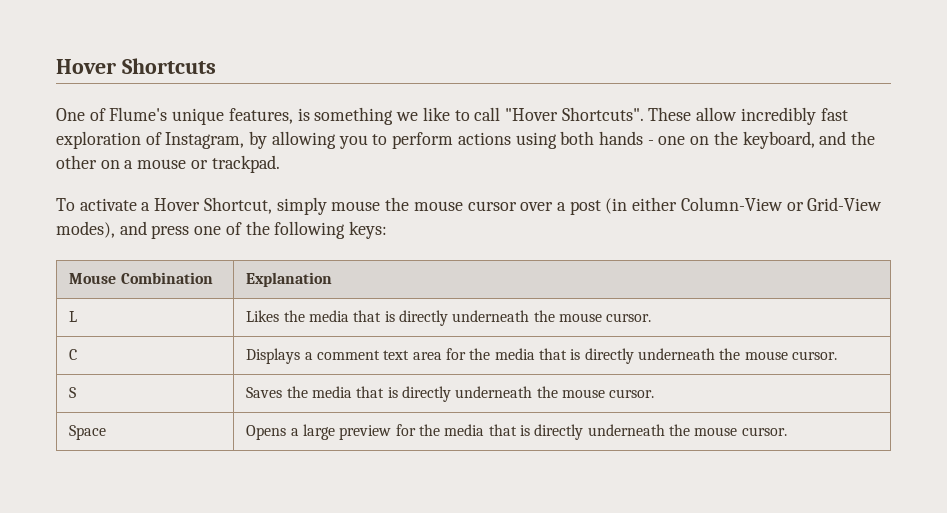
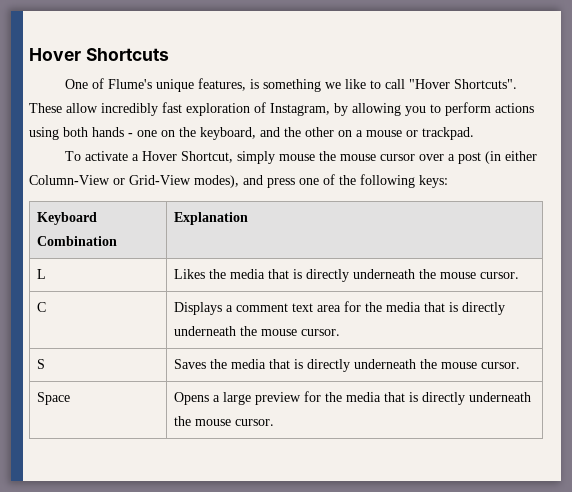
[69,273,117,284] Mouse -> [36,212,97,225] Keyboard

